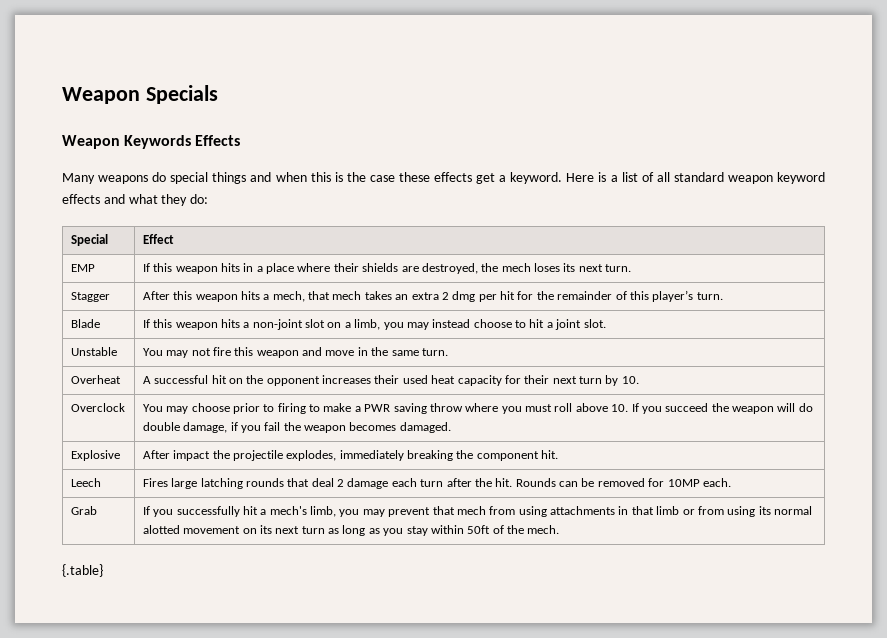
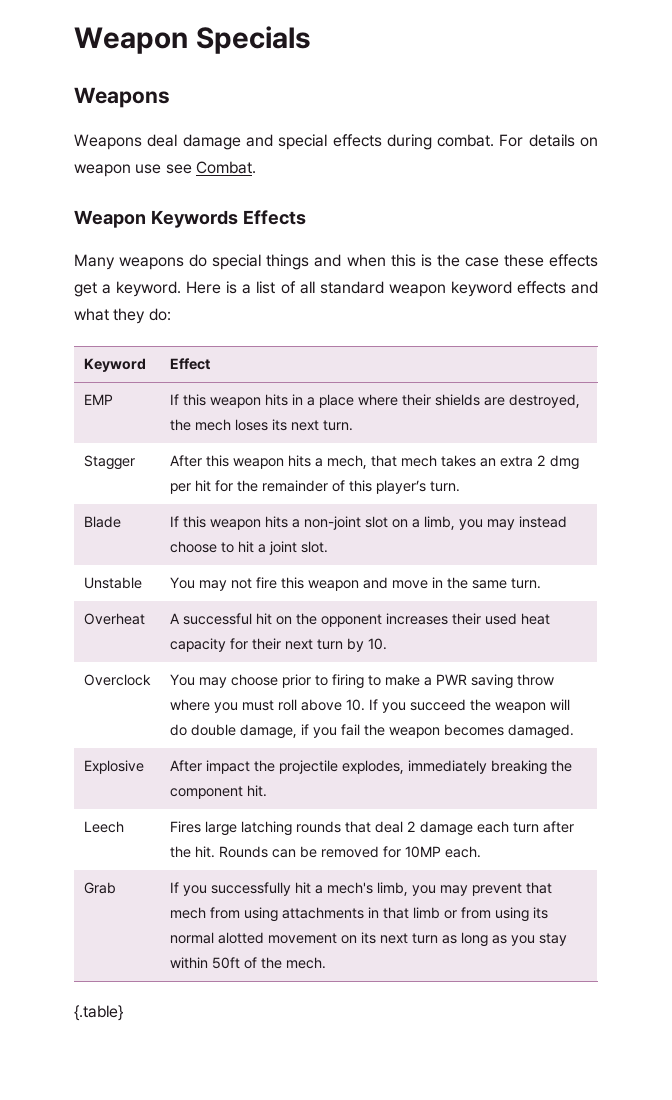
(218, 94) none -> [74,87,170,108] [74,134,598,150] [74,161,256,177] // Weapons // Weapons deal damage and special effects during combat. For details on weapon use see Combat.
[70,234,108,246] Special -> [83,358,146,372] Keyword

